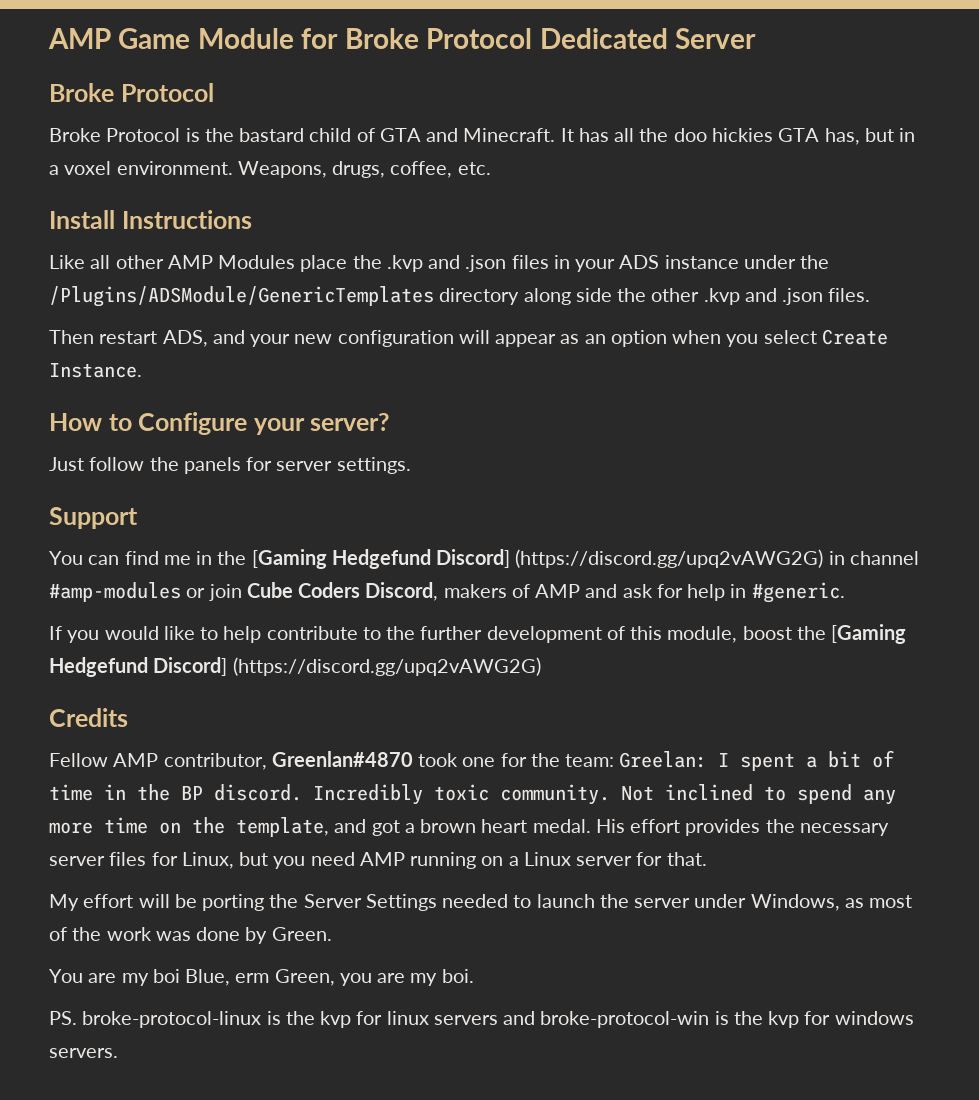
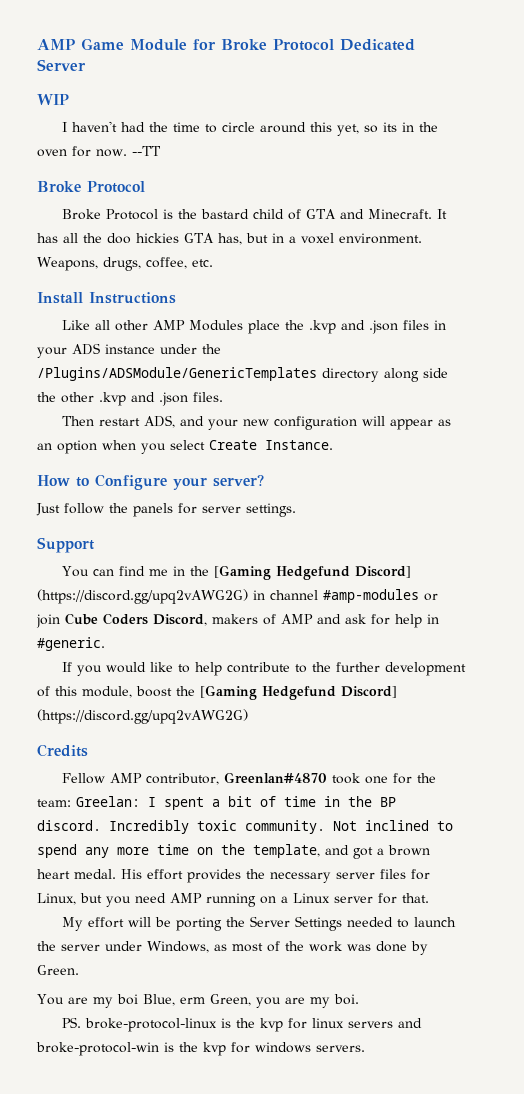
(756, 38) none -> [37,94,69,105] [61,121,438,136] [37,146,161,157] // WIP // I haven't had the time to circle around this yet, so its in the oven for now. --TT

